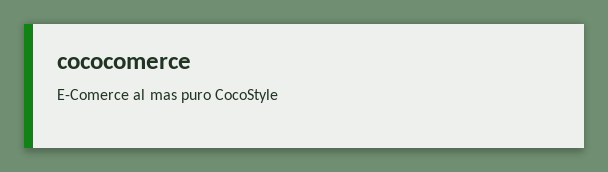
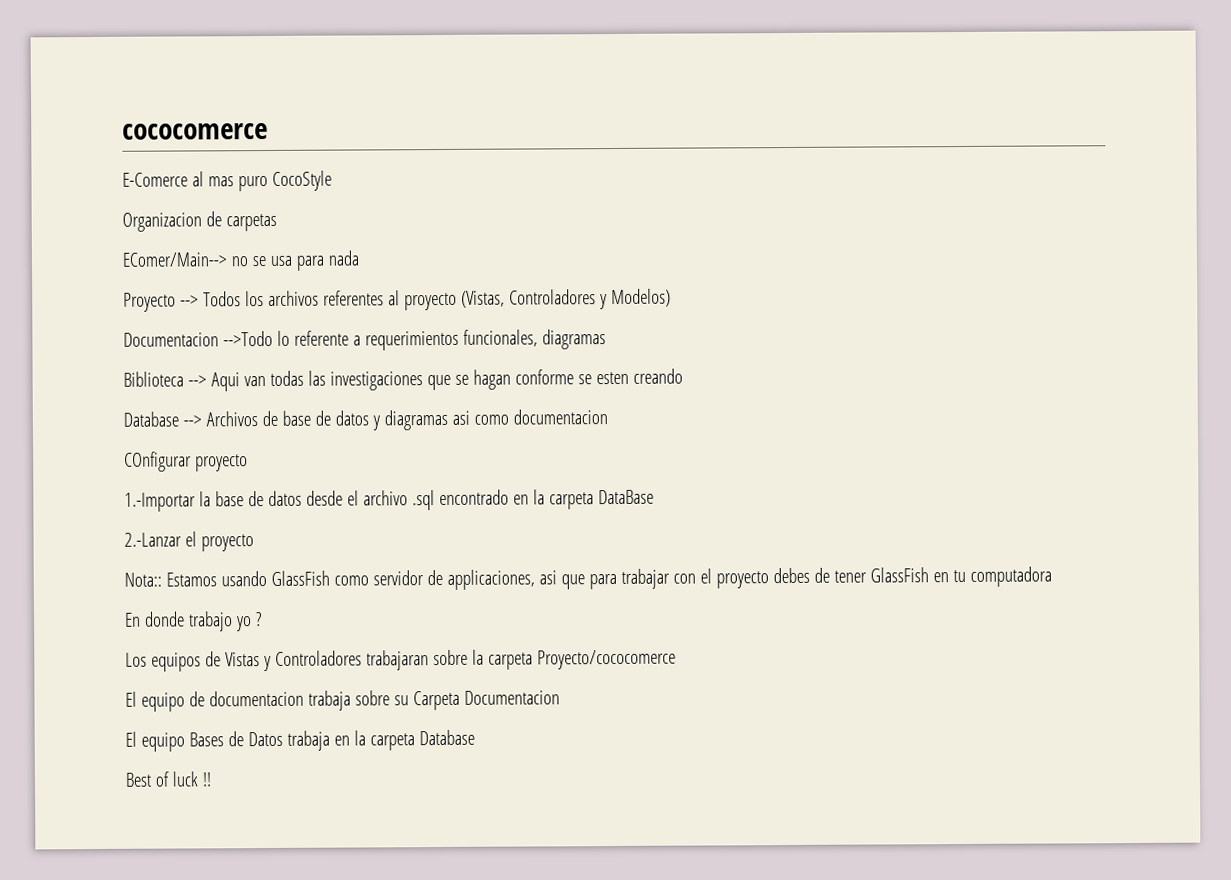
(279, 96) none -> [122,211,277,232] [122,250,359,271] [123,288,671,312] [123,329,606,351] [123,368,683,392] [123,409,608,431] [124,451,248,472] [124,489,654,512] [124,531,254,552] [124,566,1052,590] [124,611,262,632] [125,649,676,672] [125,690,560,712] [125,729,475,752] [125,771,211,787] // Organizacion de carpetas // EComer/Main--> no se usa para nada // Proyecto --> Todos los archivos referentes al proyecto (Vistas, Controladores y Modelos) // Documentacion -->Todo lo referente a requerimientos funcionales, diagramas // Biblioteca --> Aqui van todas las investigaciones que se hagan conforme se esten creando // Database --> Archivos de base de datos y diagramas asi como documentacion // COnfigurar proyecto // 1.-Importar la base de datos desde el archivo .sql encontrado en la carpeta DataBase // 2.-Lanzar el proyecto // Nota:: Estamos usando GlassFish como servidor de applicaciones, asi que para trabajar con el proyecto debes de tener GlassFish en tu computadora // En donde trabajo yo ? // Los equipos de Vistas y Controladores trabajaran sobre la carpeta Proyecto/cococomerce // El equipo de documentacion trabaja sobre su Carpeta Documentacion // El equipo Bases de Datos trabaja en la carpeta Database // Best of luck !!

